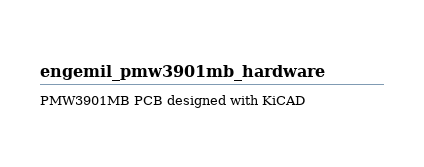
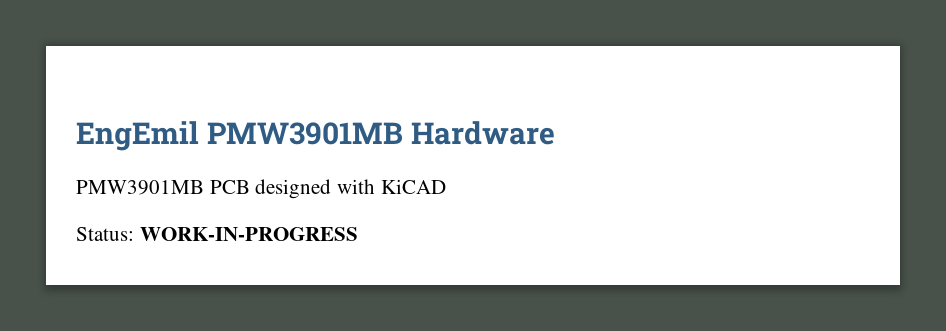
[40,65,325,81] engemil_pmw3901mb_hardware -> [76,121,556,151] EngEmil PMW3901MB Hardware
(305, 100) none -> [76,227,358,241] // Status: WORK-IN-PROGRESS

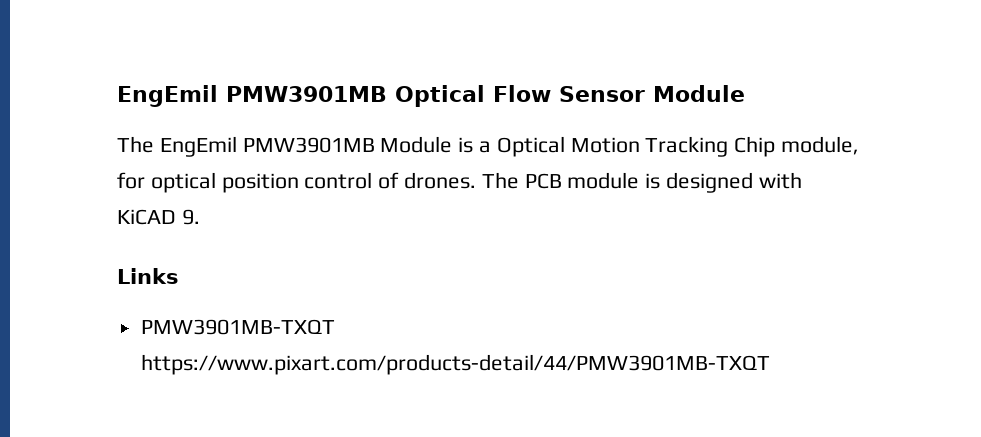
[76,121,556,151] [76,180,250,195] EngEmil PMW3901MB Hardware // PMW3901MB PCB -> [117,85,745,107] [117,136,860,157] [117,172,661,193] EngEmil PMW3901MB Optical Flow Sensor Module // The EngEmil PMW3901MB Module is a Optical Motion Tracking Chip module, for optical position control of drones. The PCB module is
[76,227,358,241] // Status: WORK-IN-PROGRESS -> [181,209,200,225] [117,268,179,284] [140,319,335,335] [140,354,770,375] 9. // Links // PMW3901MB-TXQT https://www.pixart.com/products-detail/44/PMW3901MB-TXQT

